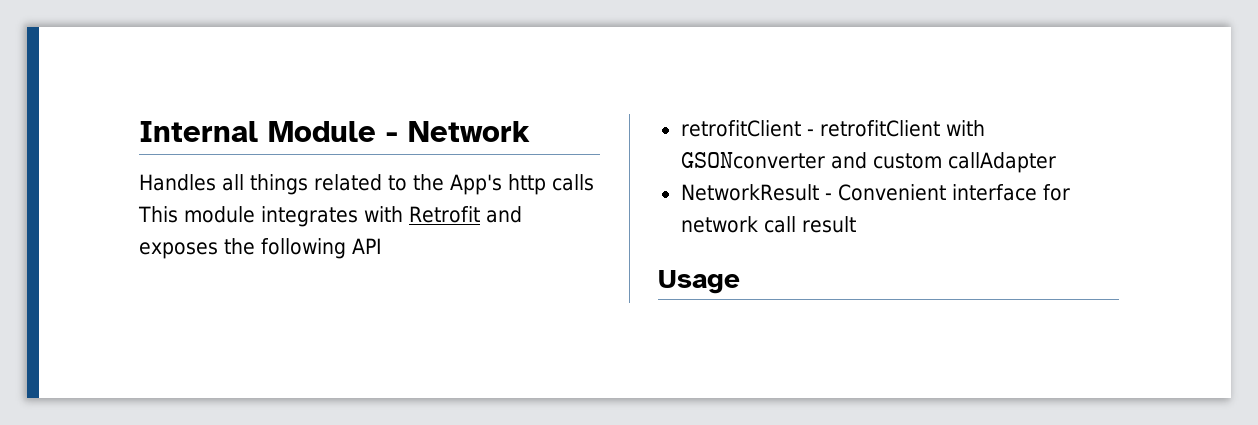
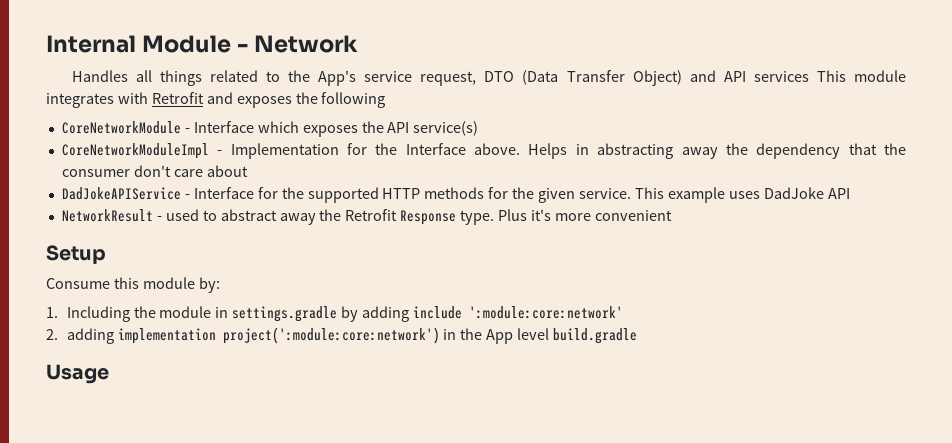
[508,174,594,195] http calls -> [364,70,809,86] service request, DTO (Data Transfer Object) and API services
[352,238,382,254] [680,120,985,137] [680,152,1056,173] [680,184,1070,201] [680,216,856,233] API // retrofitClient - retrofitClient with GSONconverter and custom callAdapter // NetworkResult - Convenient interface for network call result -> [61,121,479,137] [61,143,906,159] [61,165,248,177] [61,187,850,203] [61,209,672,225] [46,245,106,264] [46,277,220,293] [46,306,624,322] [46,327,638,344] // CoreNetworkModule - Interface which exposes the API service(s) // CoreNetworkModuleImpl - Implementation for the Interface above. Helps in abstracting away the dependency that the consumer don't care about // DadJokeAPIService - Interface for the supported HTTP methods for the given service. This example uses DadJoke API // NetworkResult - used to abstract away the Retrofit Response type. Plus it's more convenient // Setup // Consume this module by: // 1. Including the module in settings.gradle by adding include ':module:core:network' // 2. adding implementation project(':module:core:network') in the App level build.gradle

